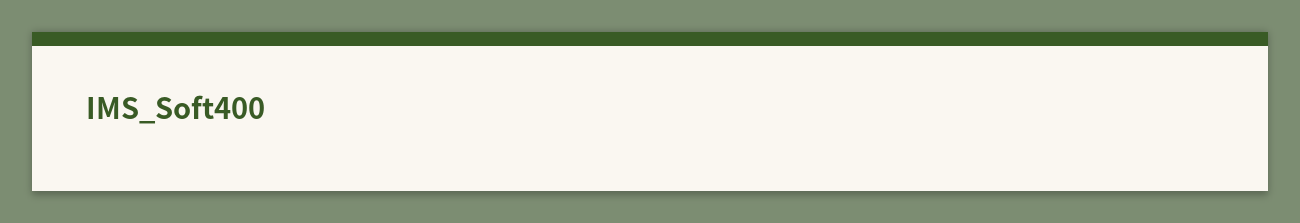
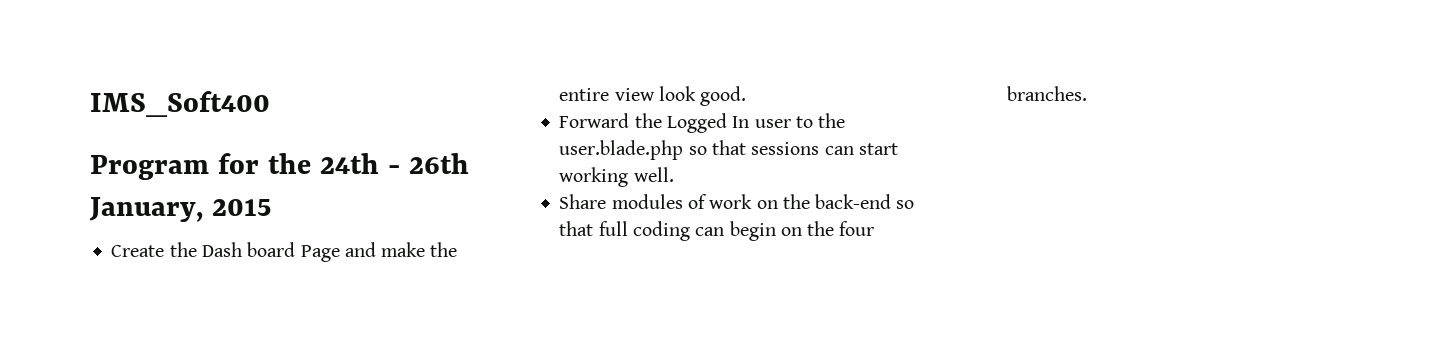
(265, 109) none -> [90,153,469,180] [89,197,271,222] [111,242,458,262] [559,86,747,106] [559,113,846,133] [559,140,898,160] [559,167,674,187] [559,194,915,209] [559,221,875,241] [1007,86,1088,101] // Program for the 24th - 26th January, 2015 // Create the Dash board Page and make the entire view look good. // Forward the Logged In user to the user.blade.php so that sessions can start working well. // Share modules of work on the back-end so that full coding can begin on the four branches.

